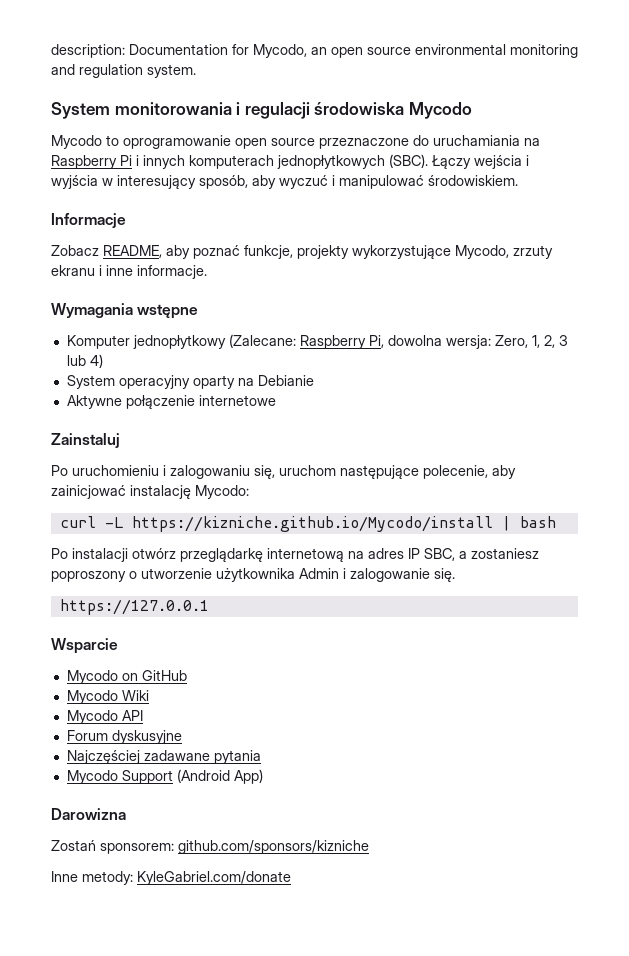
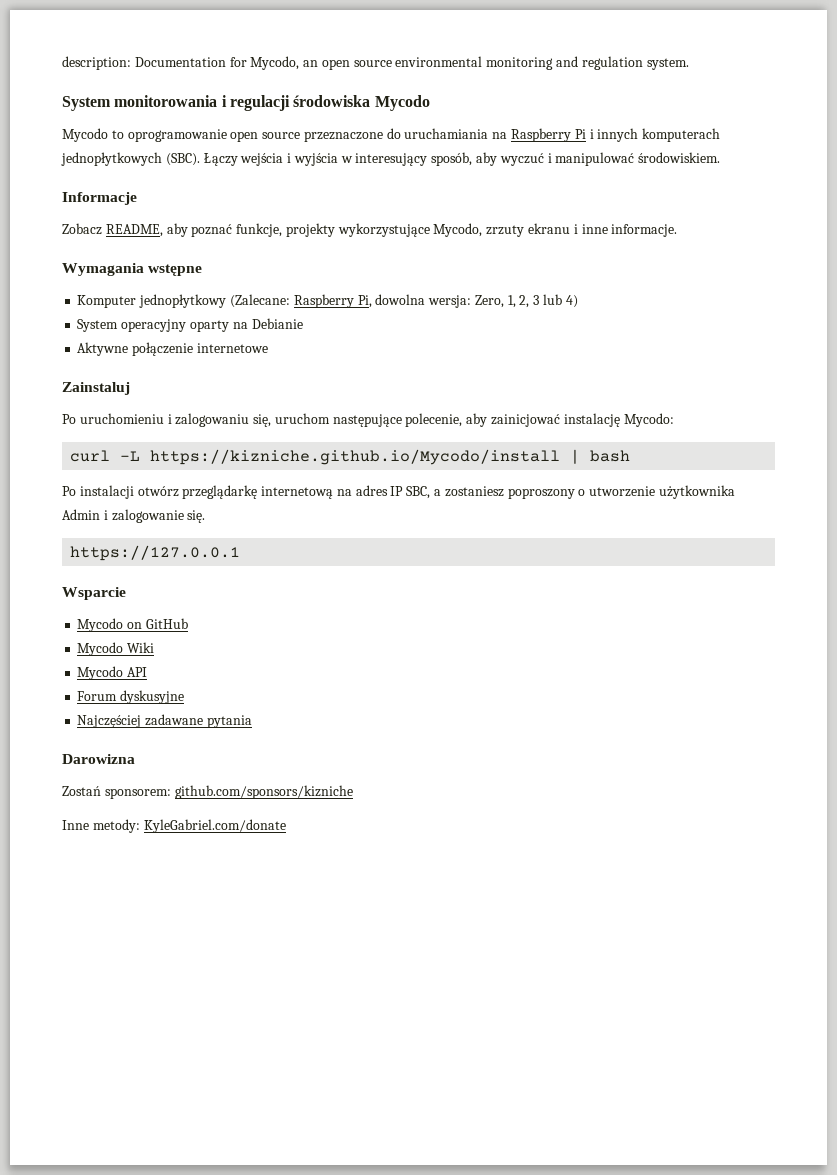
[66,769,263,784] // Mycodo Support (Android App) -> (252, 721) none

